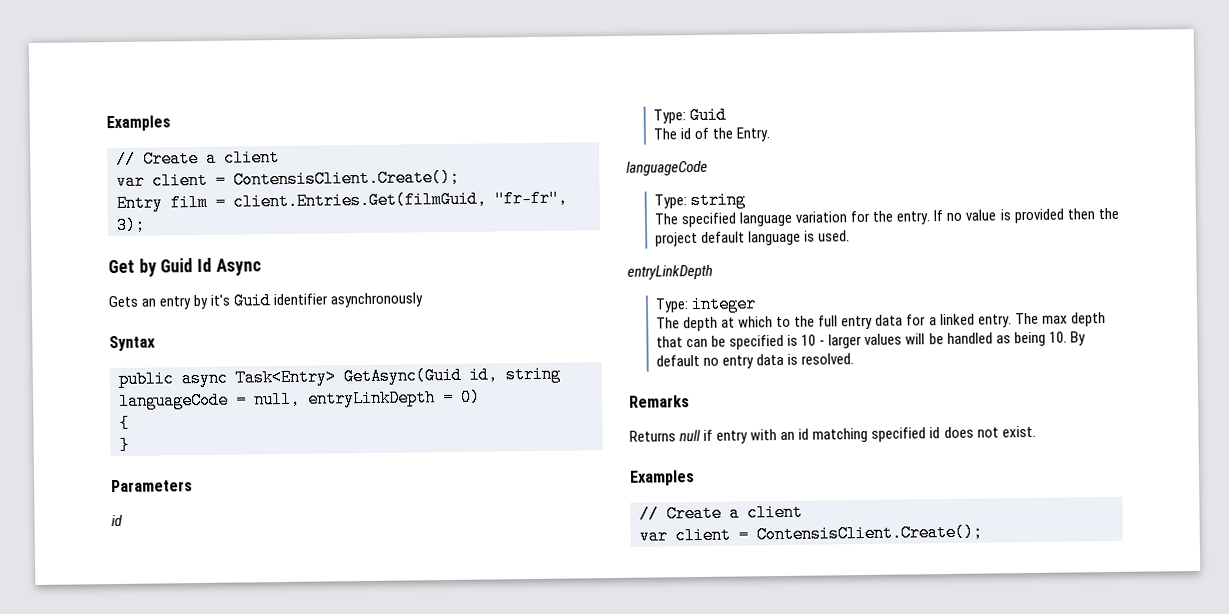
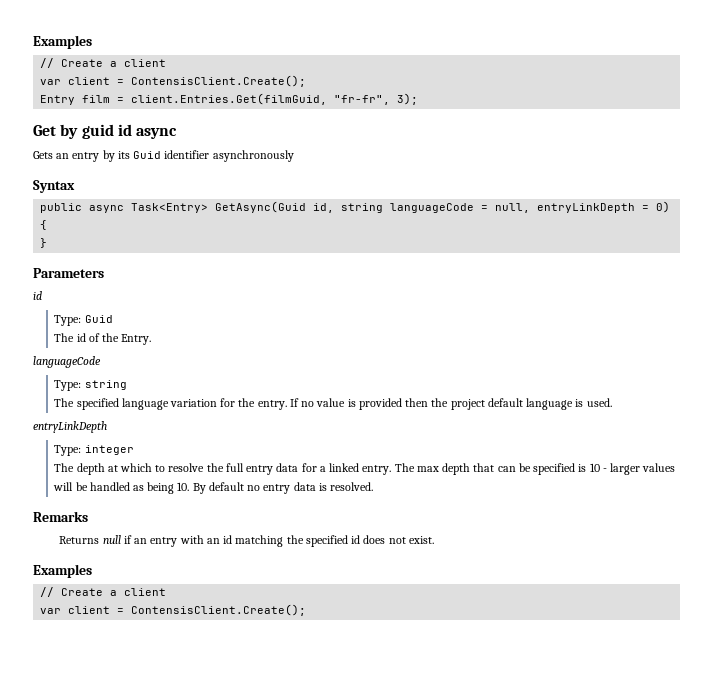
[160,257,262,276] Guid Id Async -> [81,124,178,139] guid id async
[210,294,231,306] it's -> [117,151,130,159] its
(792, 322) none -> [168,463,205,472] resolve
(714, 435) none -> [134,538,148,544] an
(869, 435) none -> [286,535,304,544] the

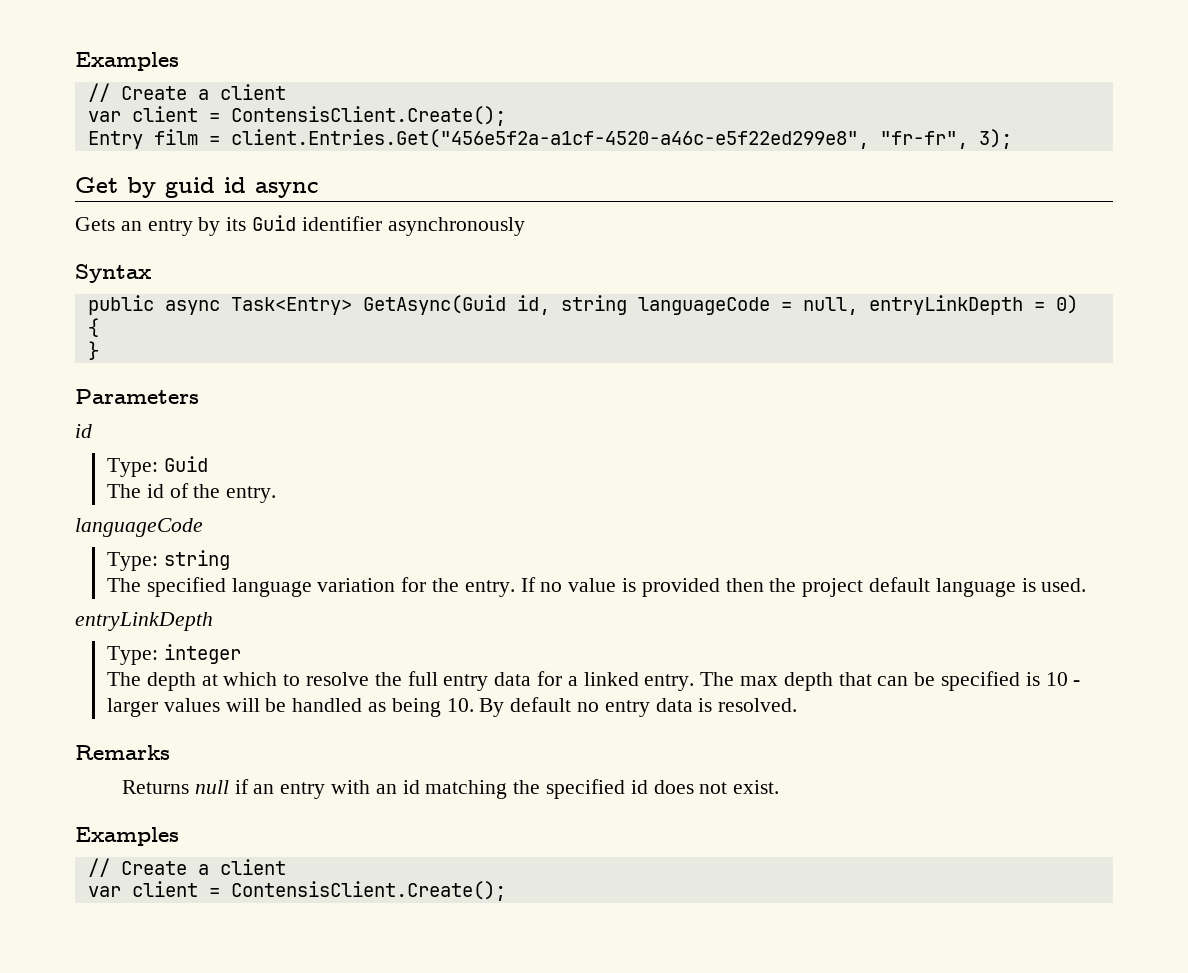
[131,93,328,105] client.Entries.Get(filmGuid, -> [230,129,869,149] client.Entries.Get("456e5f2a-a1cf-4520-a46c-e5f22ed299e8",
[121,334,152,345] Entry. -> [226,486,277,503] entry.

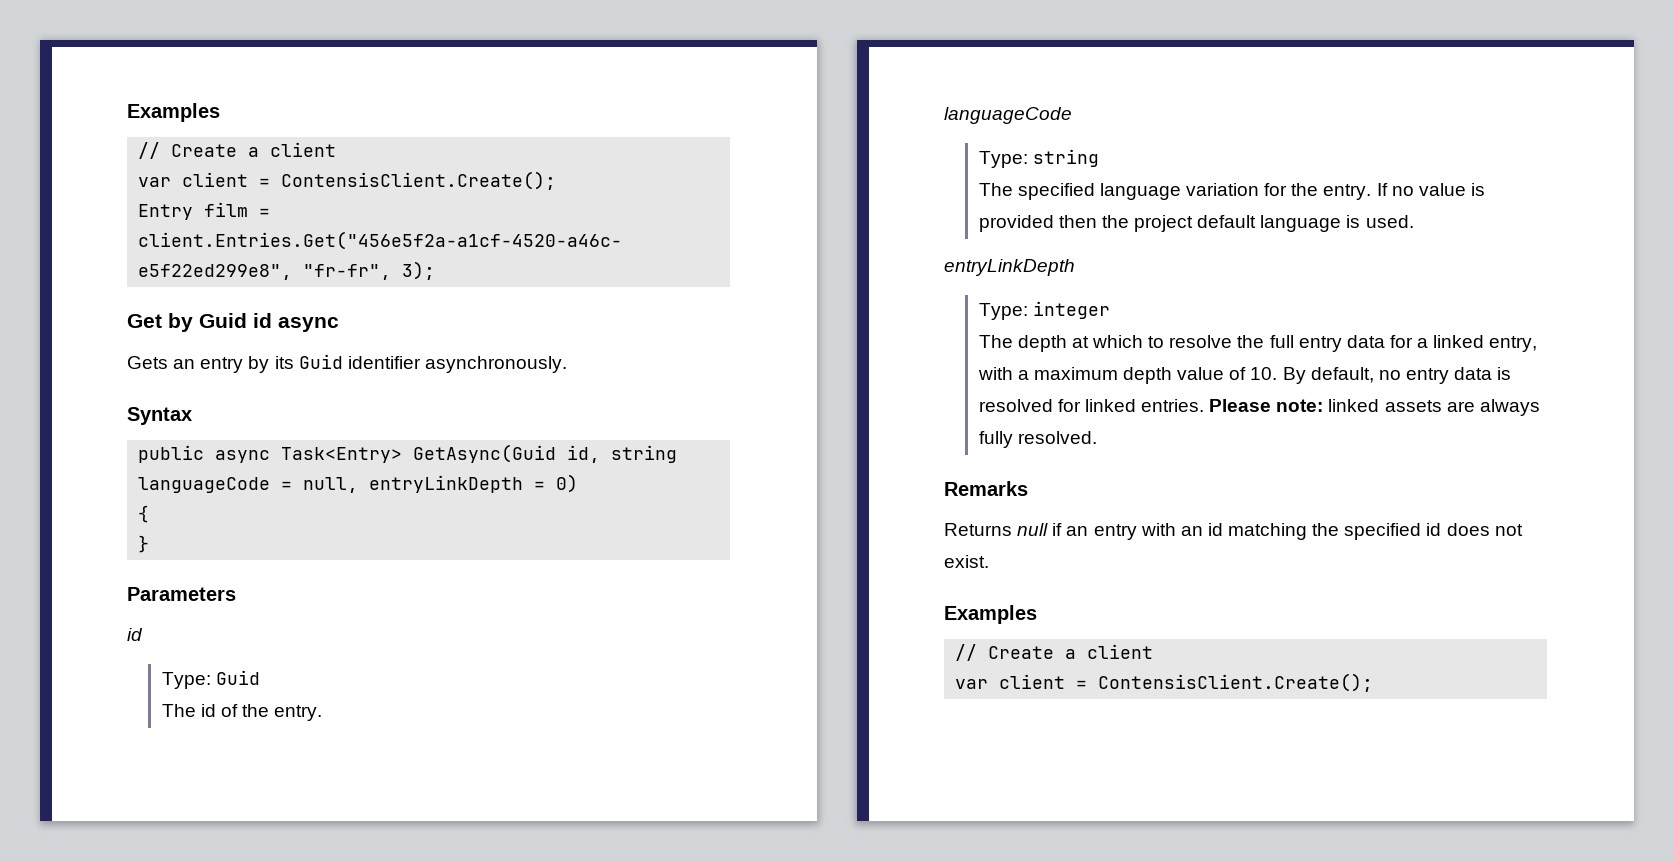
[165,177,215,198] guid -> [199,313,247,328] Guid
[387,217,525,236] asynchronously -> [424,356,567,373] asynchronously.
[644,671,1081,691] [106,698,441,717] entry. The max depth that can be specified is 10 - larger values will be handled as being -> [1489,336,1538,352] [977,367,1247,384] entry, with a maximum depth value of
[510,697,572,712] default -> [1310,367,1374,383] default,
(713, 705) none -> [978,399,1540,416] [978,431,1013,448] resolved for linked entries. Please note: linked assets are always fully

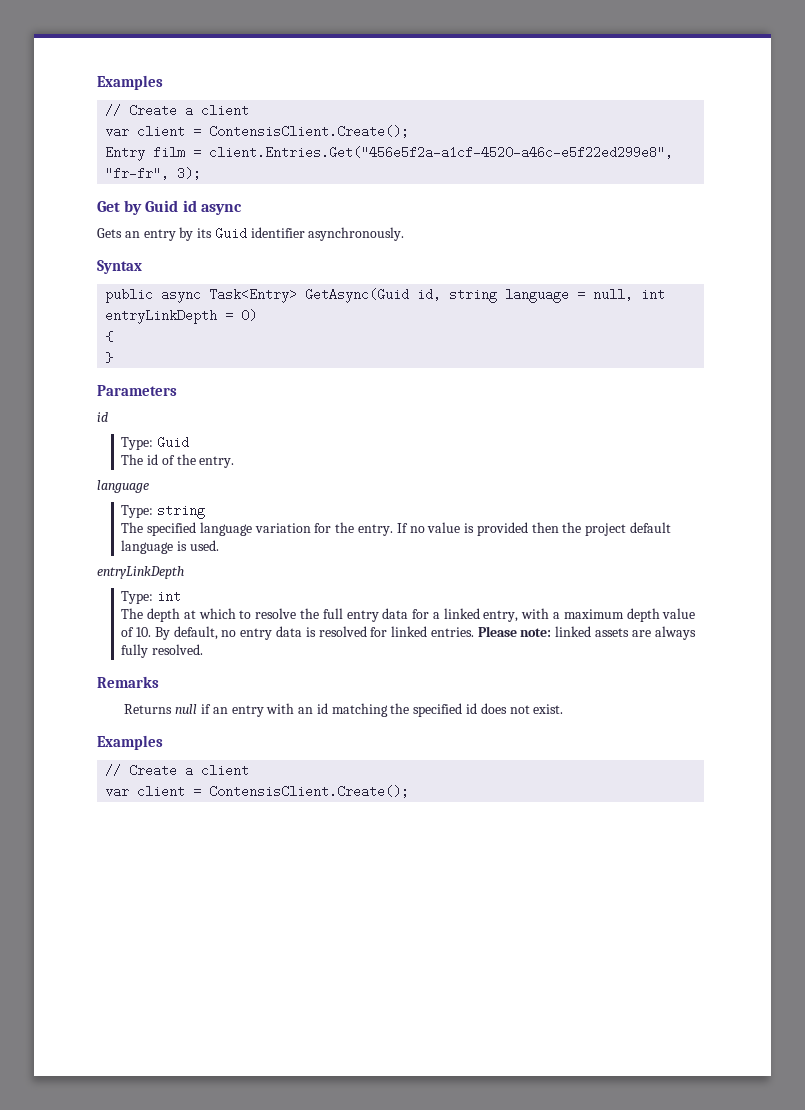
[138,477,271,493] languageCode -> [505,288,570,303] language
(359, 485) none -> [641,290,666,299] int
[944,107,1072,124] languageCode -> [97,480,149,493] language
[1032,301,1110,319] integer -> [157,592,182,601] int

